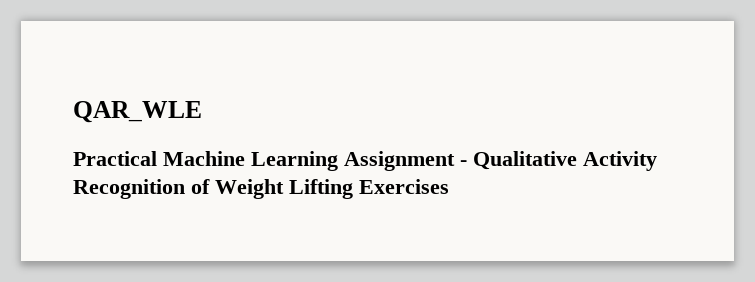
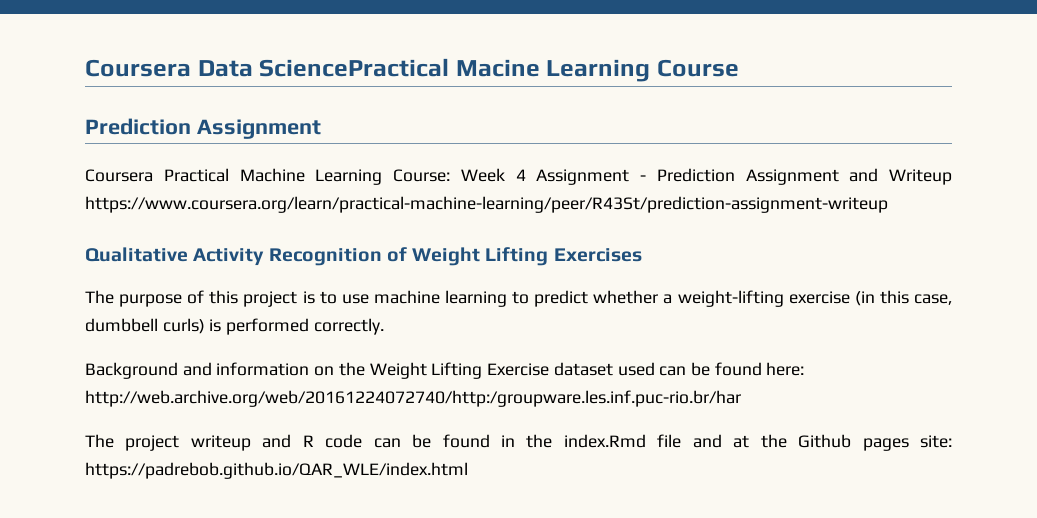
[73,101,202,123] [73,151,467,171] QAR_WLE // Practical Machine Learning Assignment - -> [85,58,740,82] [85,118,321,139] [85,168,952,185] [85,196,888,213] Coursera Data SciencePractical Macine Learning Course // Prediction Assignment // Coursera Practical Machine Learning Course: Week 4 Assignment - Prediction Assignment and Writeup https://www.coursera.org/learn/practical-machine-learning/peer/R43St/prediction-assignment-writeup //
(449, 186) none -> [85,290,952,307] [85,318,384,335] [85,362,805,379] [85,390,741,407] [85,434,953,451] [85,462,468,479] // The purpose of this project is to use machine learning to predict whether a weight-lifting exercise (in this case, dumbbell curls) is performed correctly. // Background and information on the Weight Lifting Exercise dataset used can be found here: http://web.archive.org/web/20161224072740/http:/groupware.les.inf.puc-rio.br/har // The project writeup and R code can be found in the index.Rmd file and at the Github pages site: https://padrebob.github.io/QAR_WLE/index.html

